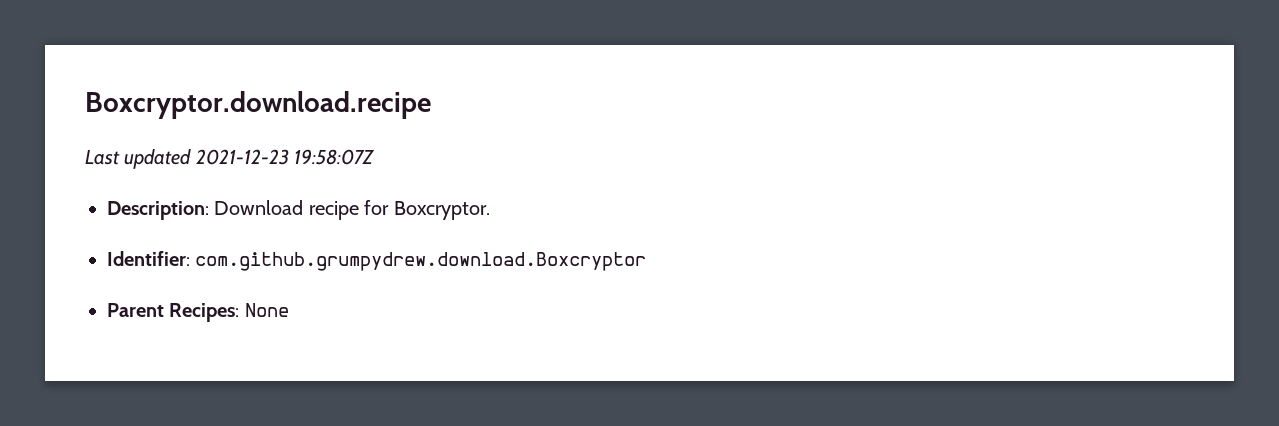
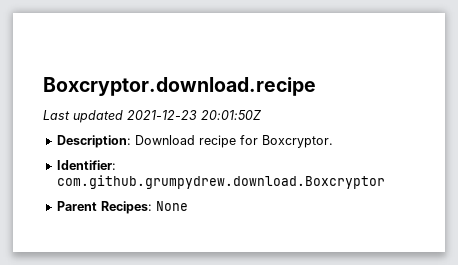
[294,149,376,165] 19:58:07Z -> [201,110,262,120] 20:01:50Z

